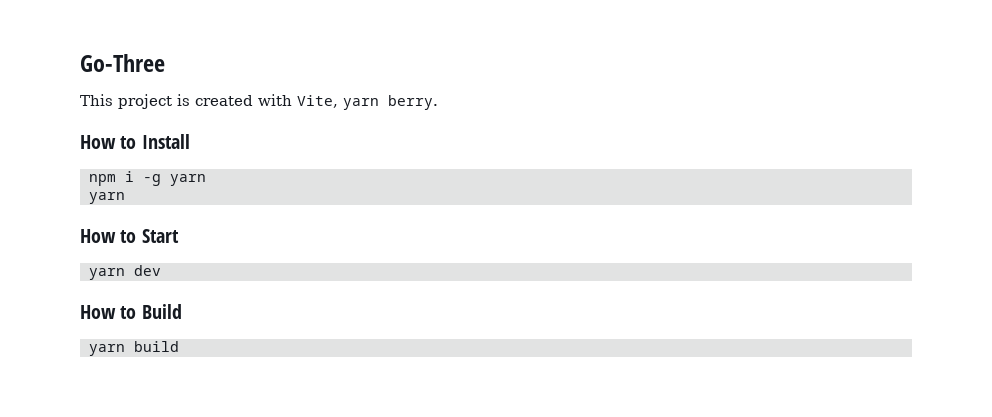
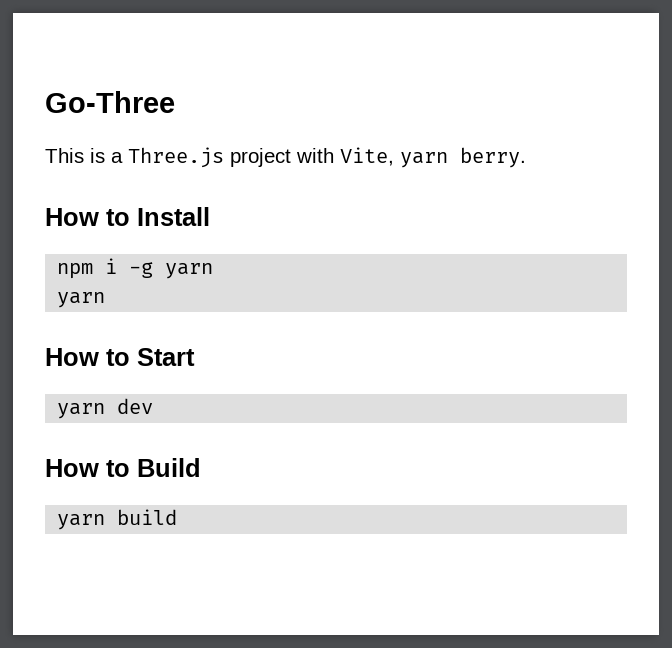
[118,94,253,109] project is created -> [90,147,291,168] is a Three.js project

